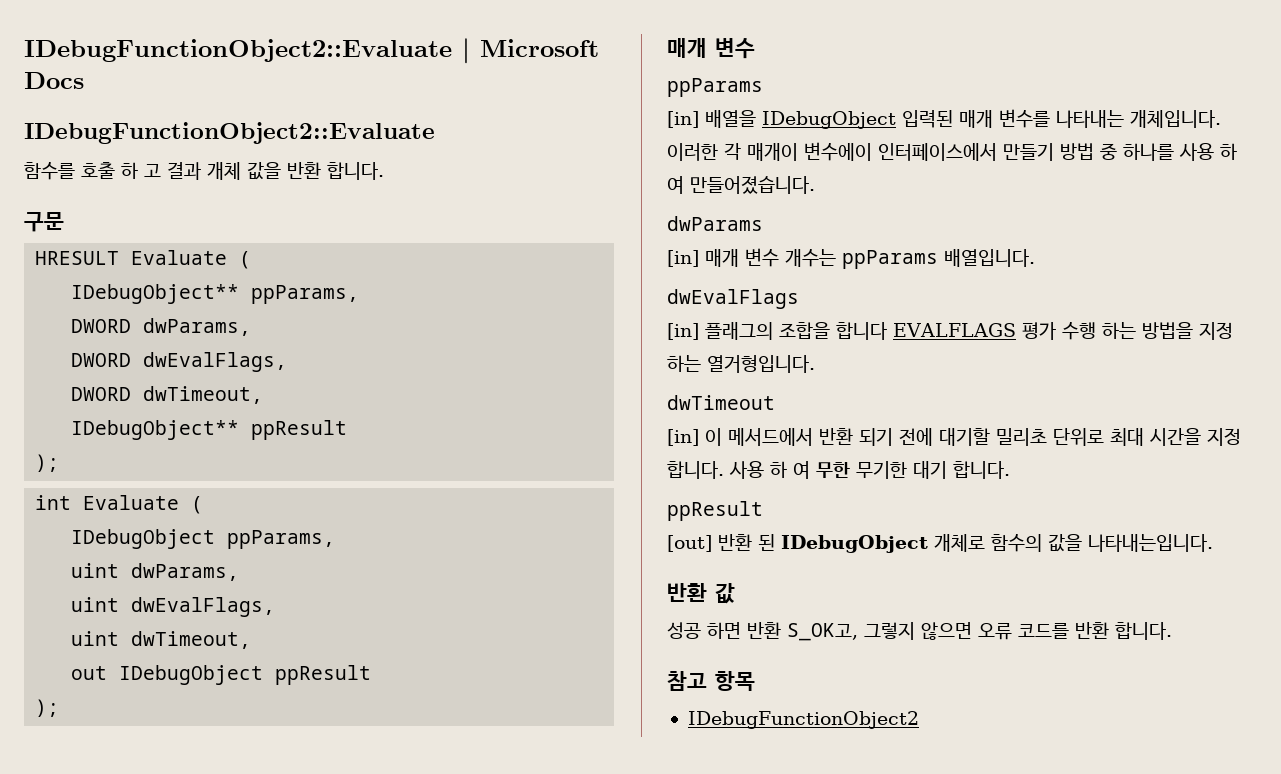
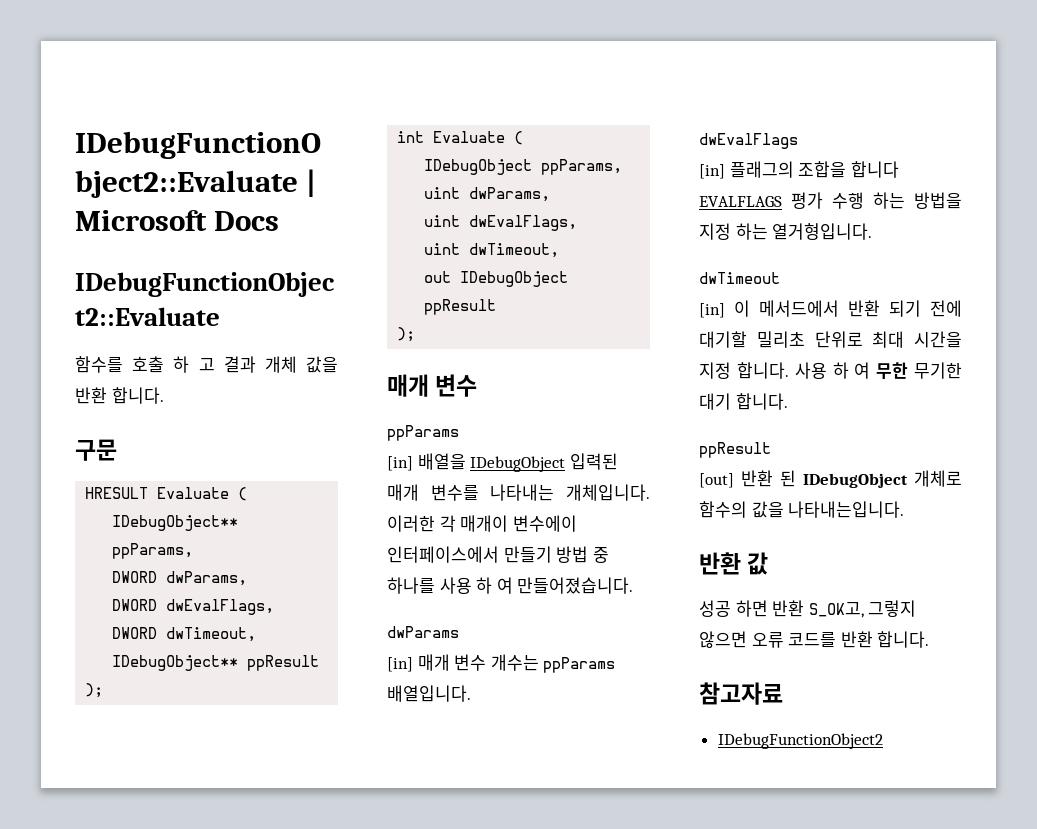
[667,671,755,691] 참고 항목 -> [699,682,783,705] 참고자료

